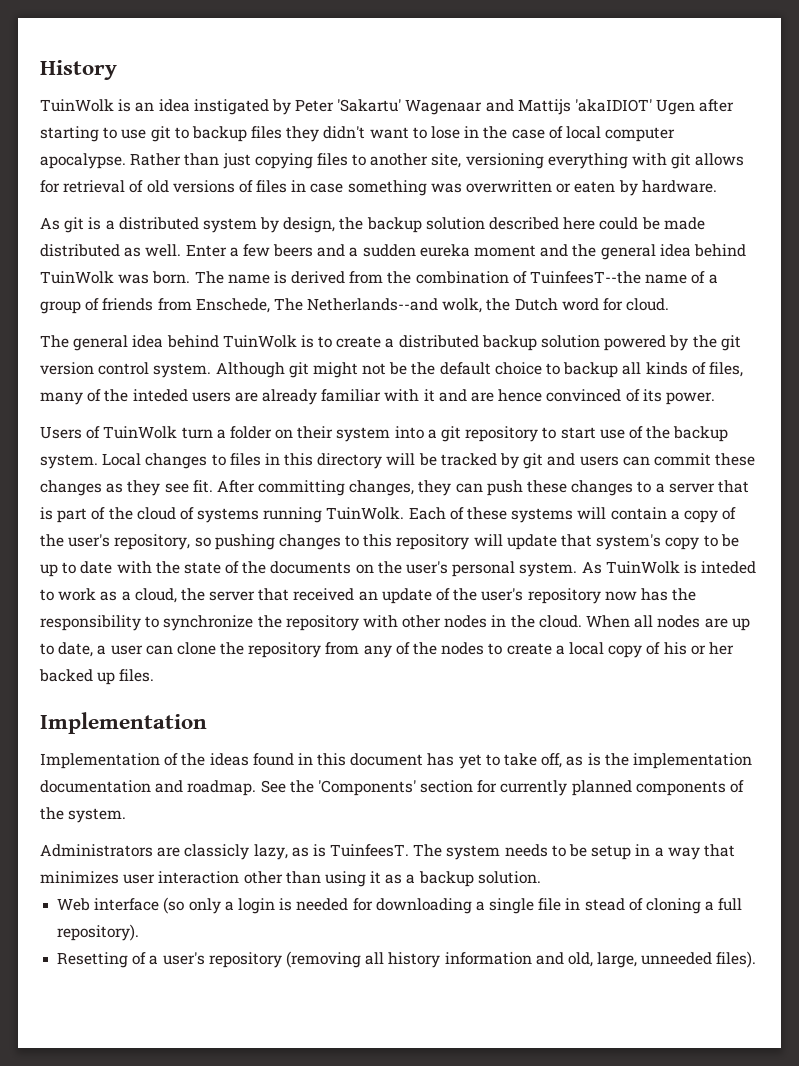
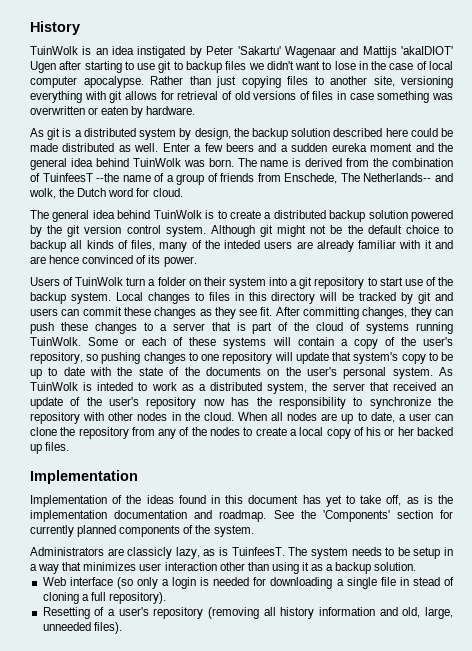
[286,126,320,142] they -> [248,63,264,70] we
[530,271,642,284] TuinfeesT--the -> [42,173,120,182] TuinfeesT --the
[307,298,439,311] Netherlands--and -> [363,173,454,182] Netherlands-- and
[408,507,446,520] Each -> [88,337,167,346] Some or each
[363,534,393,547] this -> [201,354,220,361] one
[134,588,177,603] cloud, -> [210,382,308,394] distributed system,

